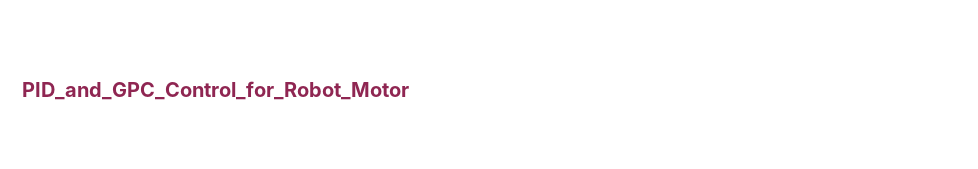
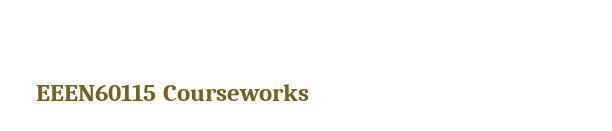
[22,81,409,100] PID_and_GPC_Control_for_Robot_Motor -> [36,84,309,101] EEEN60115 Courseworks

